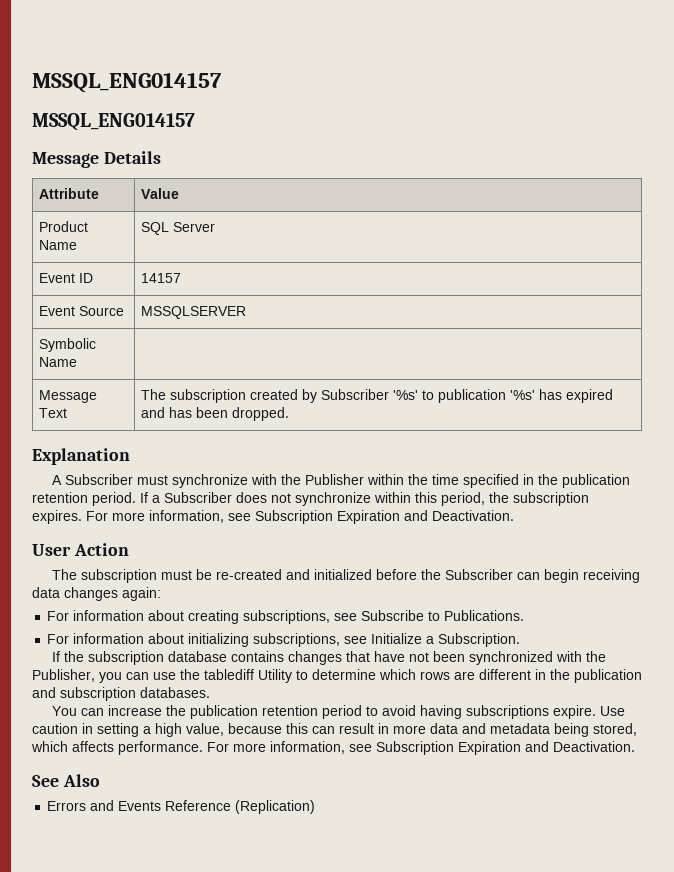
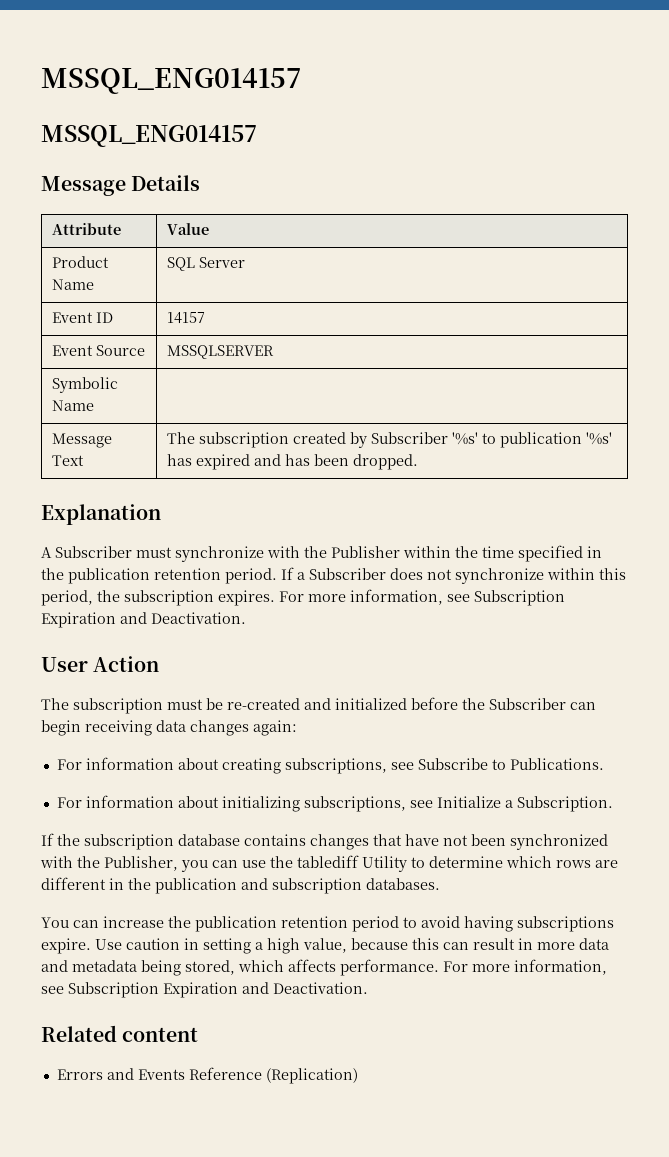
[32,774,100,787] See Also -> [41,1025,199,1042] Related content

